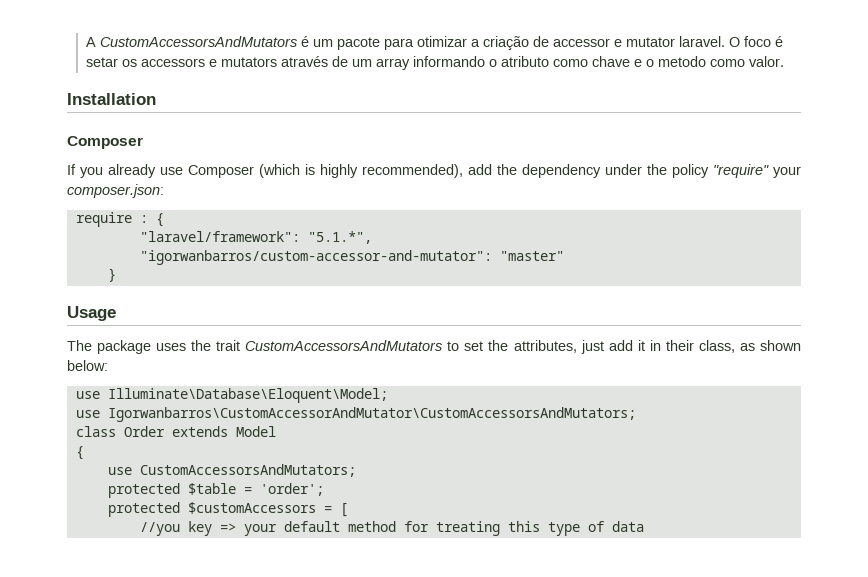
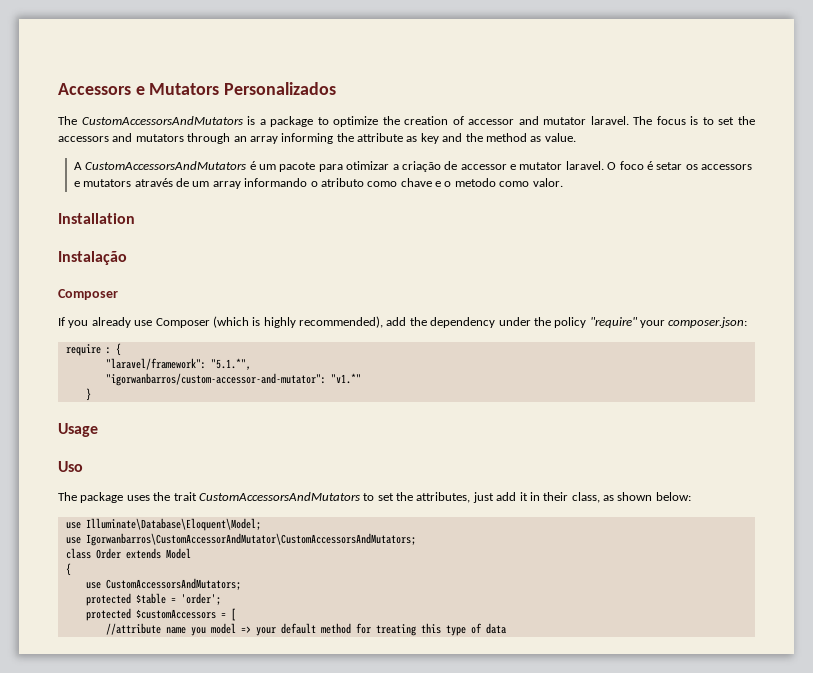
(86, 42) none -> [58,82,337,95] [58,116,755,127] [58,133,576,144] Accessors e Mutators Personalizados // The CustomAccessorsAndMutators is a package to optimize the creation of accessor and mutator laravel. The focus is to set the accessors and mutators through an array informing the attribute as key and the method as value. //
(156, 99) none -> [58,251,127,265] // Instalação
[499,251,564,261] "master" -> [330,373,361,384] "v1.*"
(116, 313) none -> [58,461,83,472] // Uso
[139,521,212,536] //you key -> [105,623,236,636] //attribute name you model

